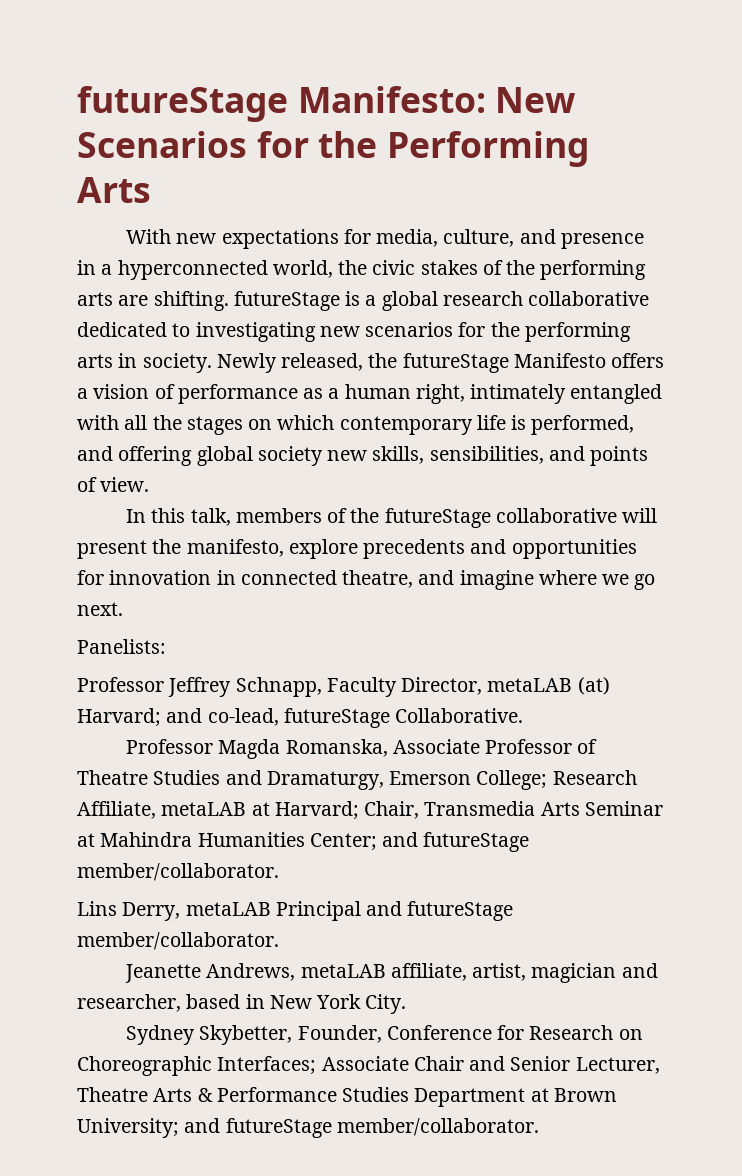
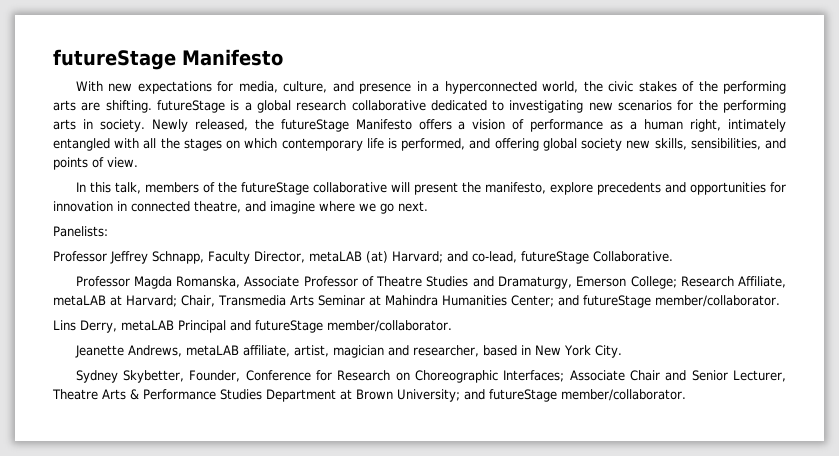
[77,86,577,122] [77,131,589,167] [77,177,151,203] futureStage Manifesto: New Scenarios for the Performing Arts -> [53,49,283,70] futureStage Manifesto

